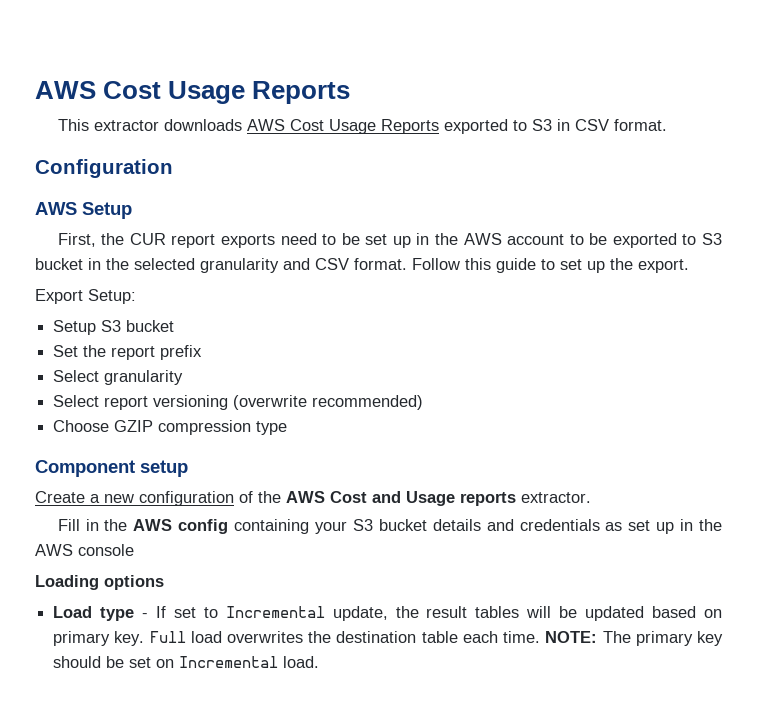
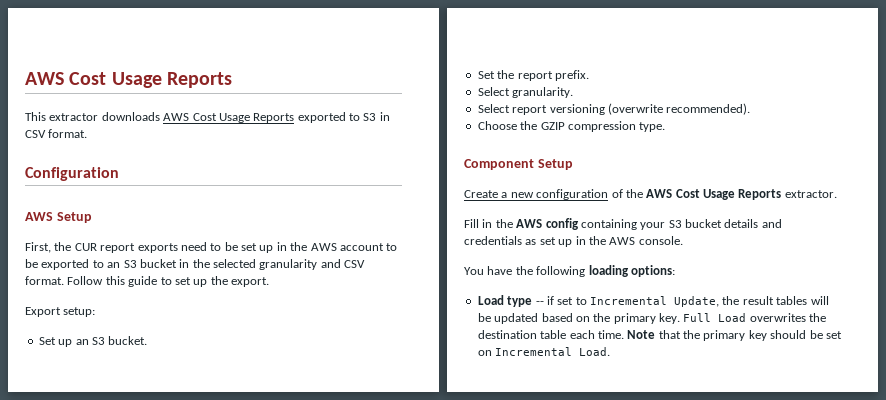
(697, 239) none -> [107,262,121,268] an
[88,289,136,304] [53,320,175,335] Setup: // Setup S3 bucket -> [63,307,96,317] [38,336,148,347] setup: // Set up an S3 bucket.
[160,345,203,360] [53,370,184,385] prefix // Select granularity -> [554,70,589,81] [477,87,574,98] prefix. // Select granularity.
[312,395,424,410] recommended) -> [666,103,751,115] recommended).
(110, 426) none -> [520,121,538,130] the
[256,421,288,435] type -> [639,122,666,132] type.
[140,460,188,477] setup -> [537,159,573,170] Setup
[372,491,516,506] and Usage reports -> [703,189,782,200] Usage Reports
[78,544,134,556] [35,575,164,590] console // Loading options -> [638,236,683,245] [464,265,675,277] console. // You have the following loading options:
[141,606,166,618] - If -> [535,296,554,305] -- if
[332,606,388,621] update, -> [674,296,719,307] Update,
(722, 613) none -> [593,313,611,322] the
[190,631,222,643] load -> [718,313,747,322] Load
[545,631,631,643] NOTE: The -> [627,330,700,339] Note that the
[283,656,320,668] load. -> [579,347,611,356] Load.

